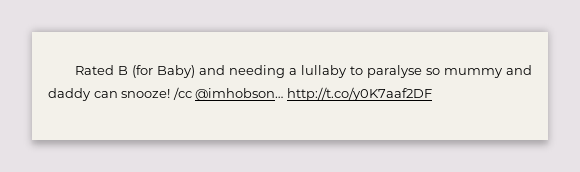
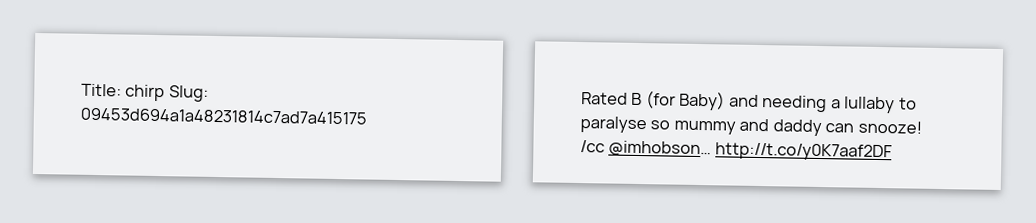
(74, 70) none -> [81,83,209,102] [80,107,367,125] Title: chirp Slug: 09453d694a1a48231814c7ad7a415175 //

